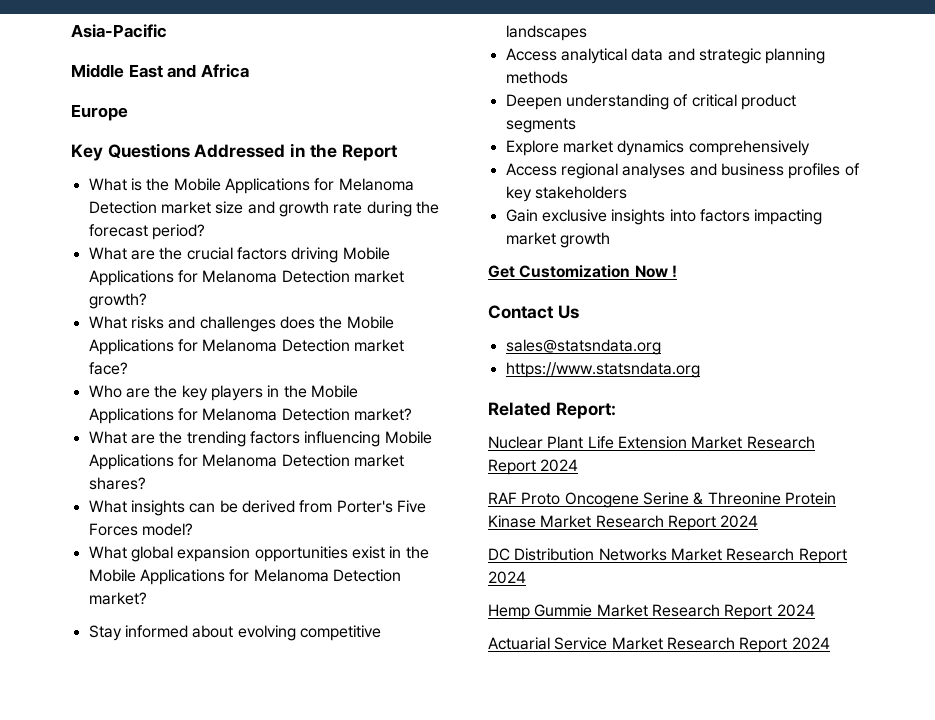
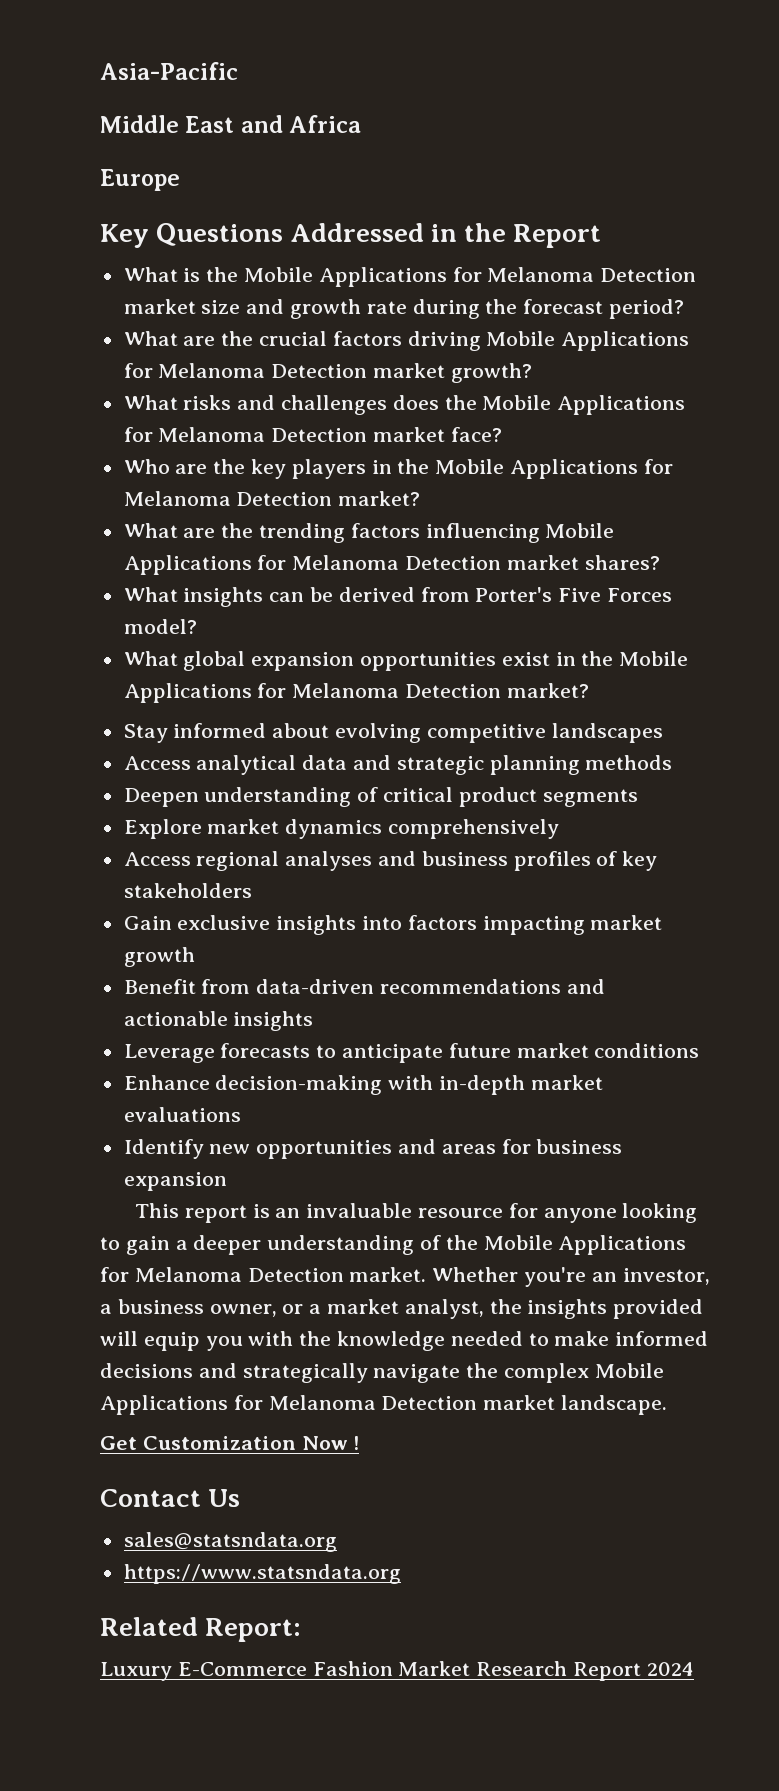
(610, 240) none -> [123,979,605,994] [123,1011,314,1031] [123,1043,700,1063] [123,1075,603,1095] [123,1107,241,1122] [123,1139,623,1159] [123,1172,227,1191] [135,1203,698,1223] [100,1235,687,1255] [100,1267,710,1287] [100,1299,704,1319] [100,1331,709,1351] [100,1363,664,1383] [100,1395,668,1415] // Benefit from data-driven recommendations and actionable insights // Leverage forecasts to anticipate future market conditions // Enhance decision-making with in-depth market evaluations // Identify new opportunities and areas for business expansion // This report is an invaluable resource for anyone looking to gain a deeper understanding of the Mobile Applications for Melanoma Detection market. Whether you're an investor, a business owner, or a market analyst, the insights provided will equip you with the knowledge needed to make informed decisions and strategically navigate the complex Mobile Applications for Melanoma Detection market landscape.
[488,436,815,449] [488,459,579,475] [488,492,836,508] [488,515,759,531] [488,548,847,564] [488,571,526,584] [488,604,815,620] [488,637,830,653] Nuclear Plant Life Extension Market Research Report 2024 // RAF Proto Oncogene Serine & Threonine Protein Kinase Market Research Report 2024 // DC Distribution Networks Market Research Report 2024 // Hemp Gummie Market Research Report 2024 // Actuarial Service Market Research Report 2024 -> [100,1661,694,1681] Luxury E-Commerce Fashion Market Research Report 2024

